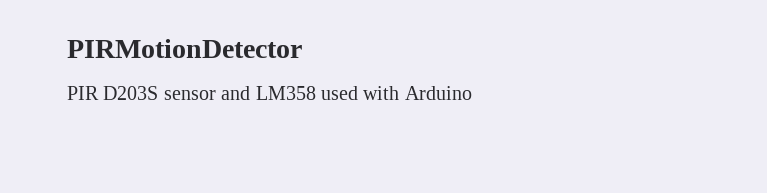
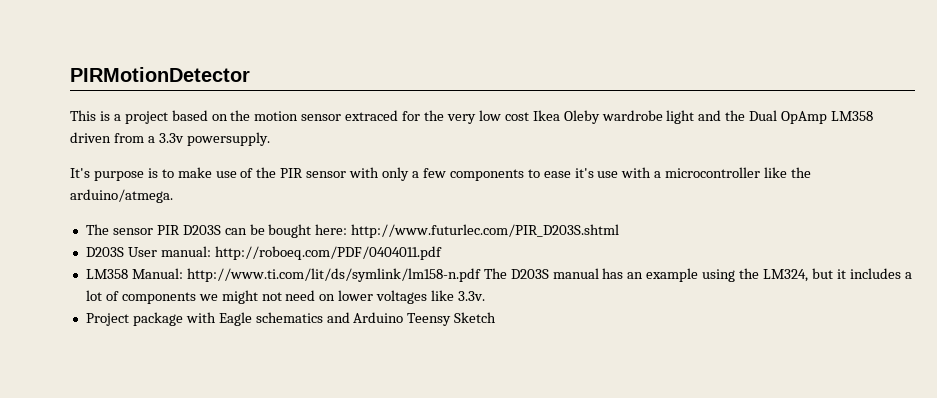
[67,86,472,100] PIR D203S sensor and LM358 used with Arduino -> [70,110,874,124] [70,132,270,146] [70,167,812,181] [70,189,173,203] [85,224,620,238] [85,246,442,260] [85,268,912,282] [85,290,486,304] [85,312,497,326] This is a project based on the motion sensor extraced for the very low cost Ikea Oleby wardrobe light and the Dual OpAmp LM358 driven from a 3.3v powersupply. // It's purpose is to make use of the PIR sensor with only a few components to ease it's use with a microcontroller like the arduino/atmega. // The sensor PIR D203S can be bought here: http://www.futurlec.com/PIR_D203S.shtml // D203S User manual: http://roboeq.com/PDF/0404011.pdf // LM358 Manual: http://www.ti.com/lit/ds/symlink/lm158-n.pdf The D203S manual has an example using the LM324, but it includes a lot of components we might not need on lower voltages like 3.3v. // Project package with Eagle schematics and Arduino Teensy Sketch

